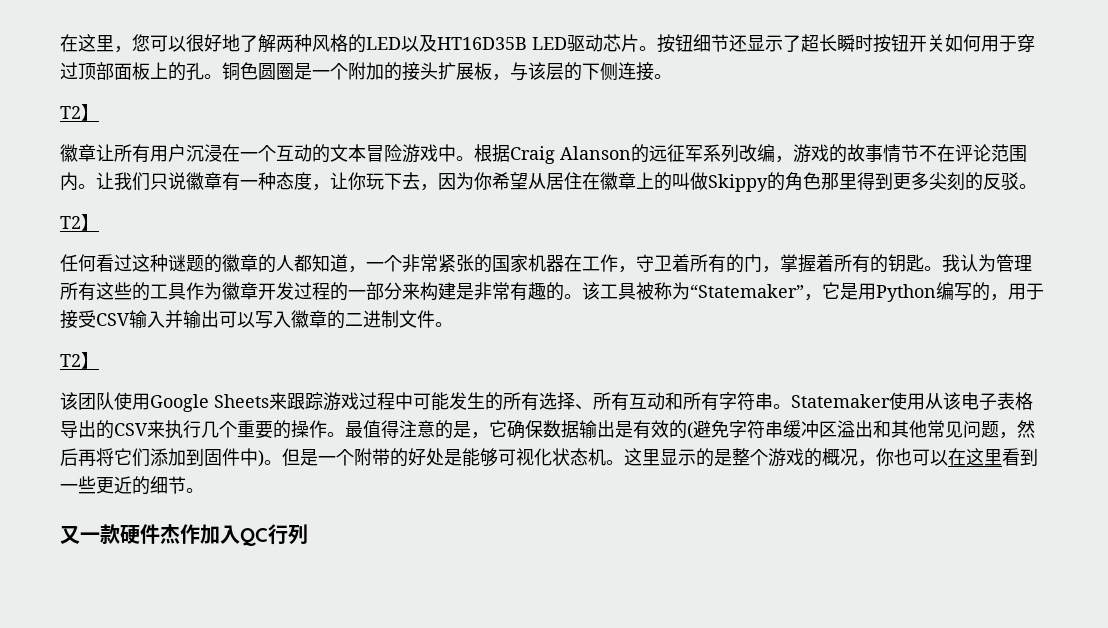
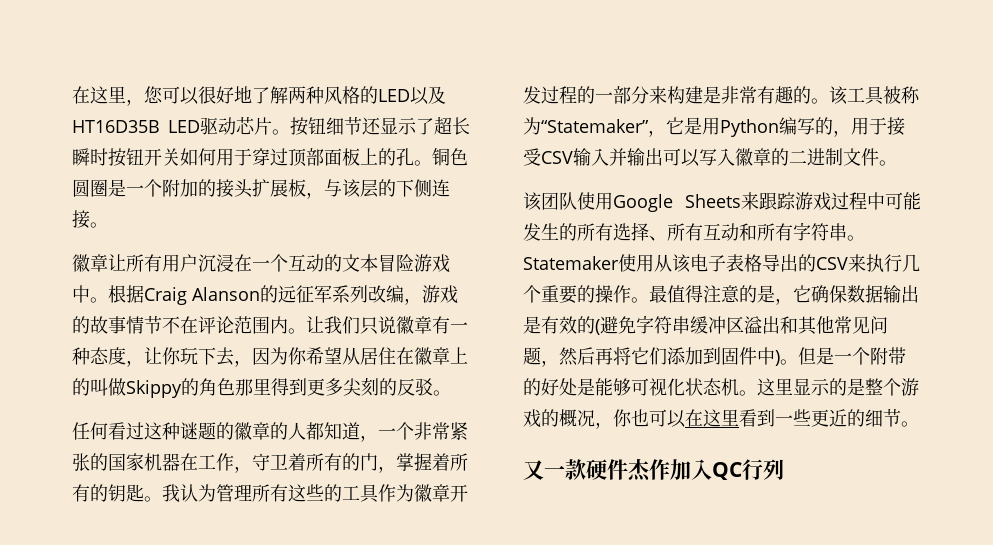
[60,104,99,121] // T2】 -> (108, 225) none
[60,214,99,231] // T2】 -> (451, 393) none
[60,352,99,369] // T2】 -> (897, 163) none

